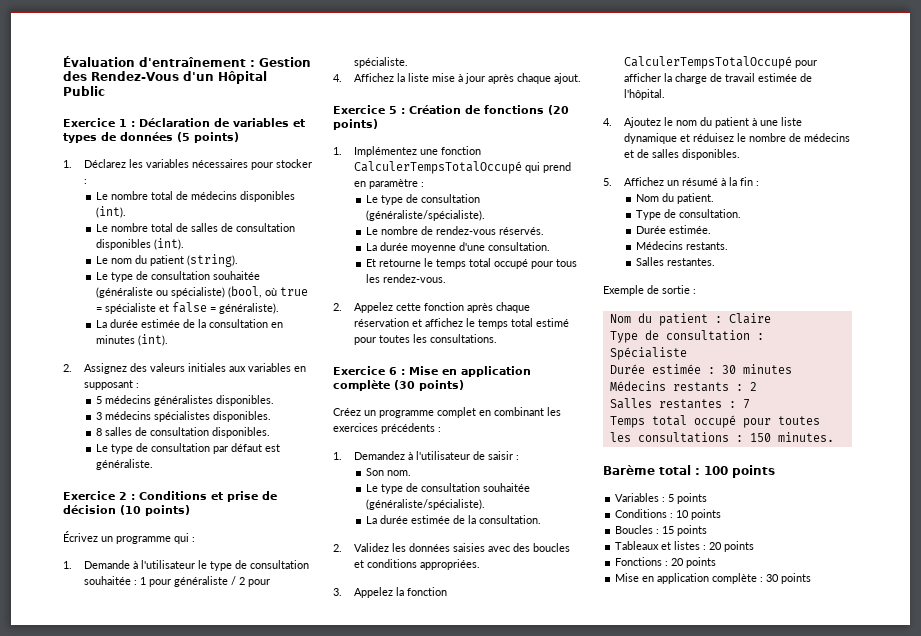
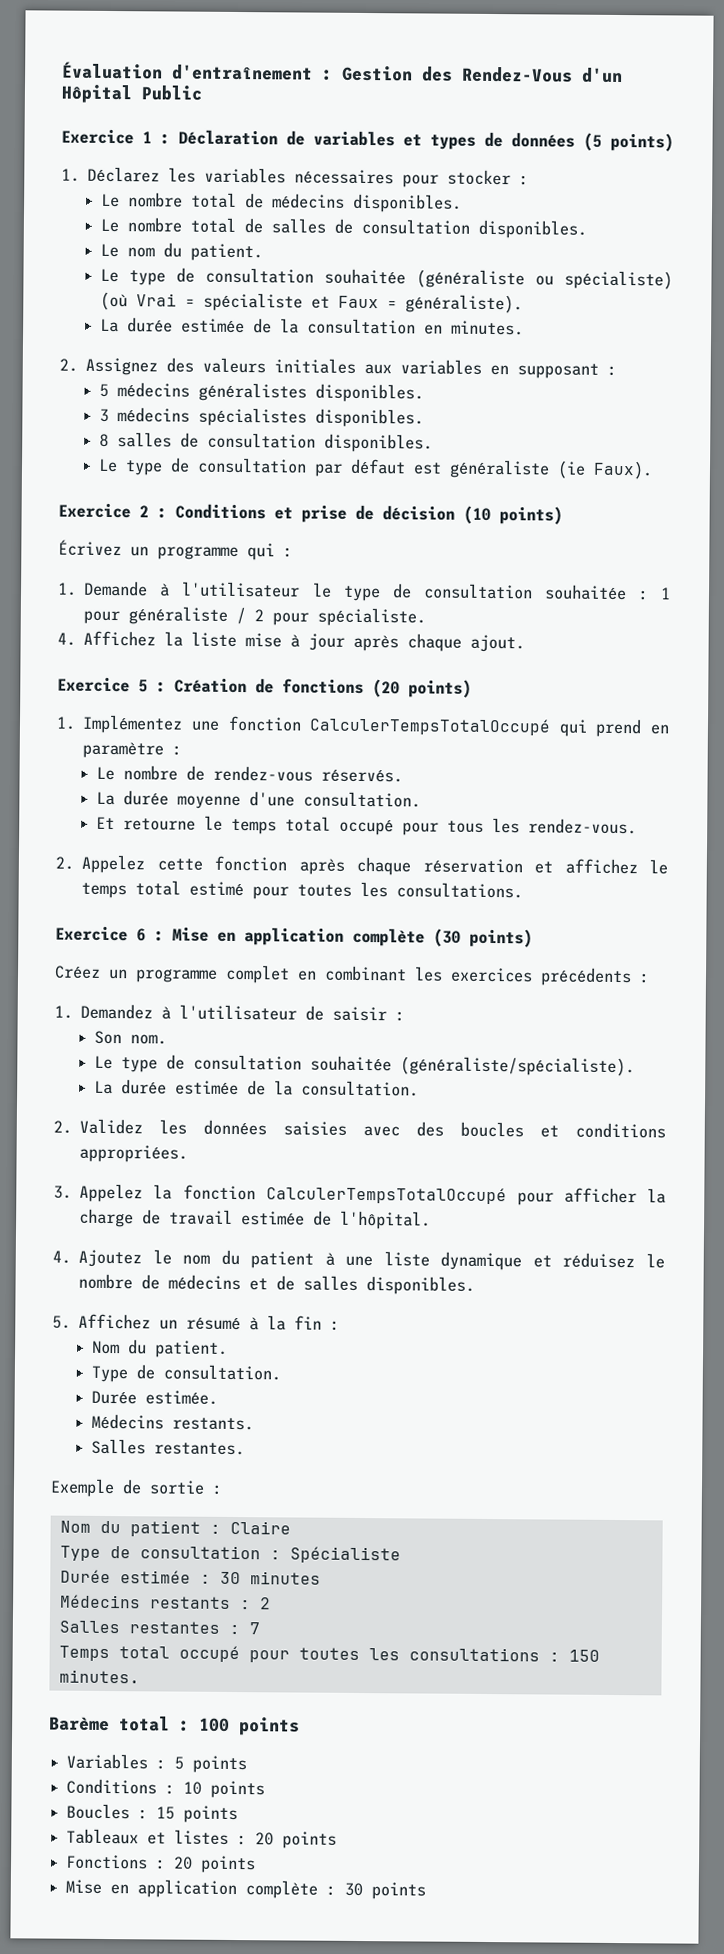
[239,191,295,202] [95,206,126,218] disponibles (int). -> [353,193,463,213] disponibles.
[95,238,184,250] disponibles (int). -> [478,219,588,239] disponibles.
[149,254,238,267] patient (string). -> [190,243,264,262] patient.
[227,286,308,298] (bool, où true -> [100,291,178,311] (où Vrai
[171,302,207,313] false -> [338,295,380,309] Faux
[95,334,168,346] minutes (int). -> [451,320,525,336] minutes.
[95,459,153,470] généraliste. -> [449,459,654,480] généraliste (ie Faux).
[365,194,480,205] [365,210,485,221] // Le type de consultation (généraliste/spécialiste). -> (183, 750) none

